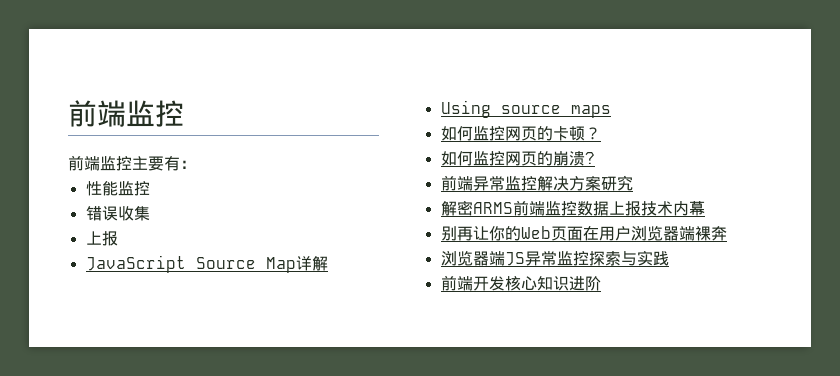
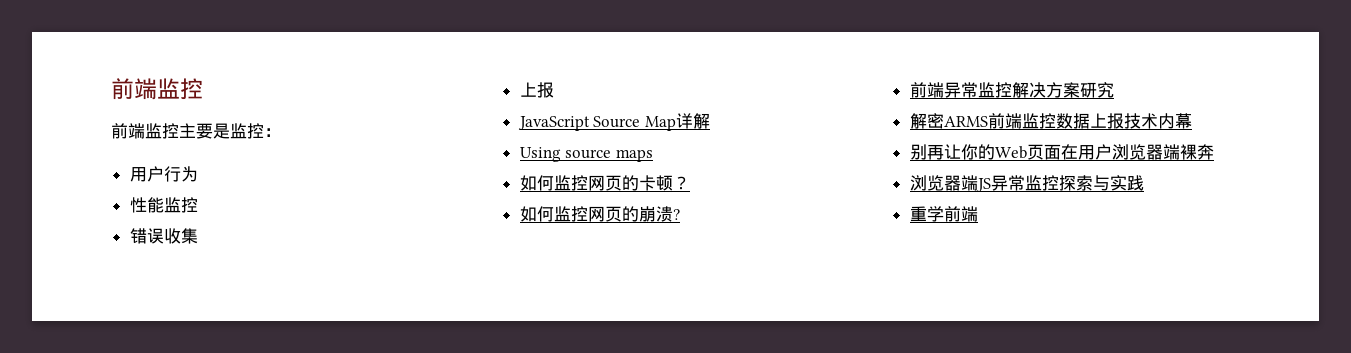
[164,156,180,171] 有 -> [213,123,264,139] 是监控
(196, 164) none -> [129,166,198,182] // 用户行为
[440,275,601,291] 前端开发核心知识进阶 -> [909,206,978,222] 重学前端

